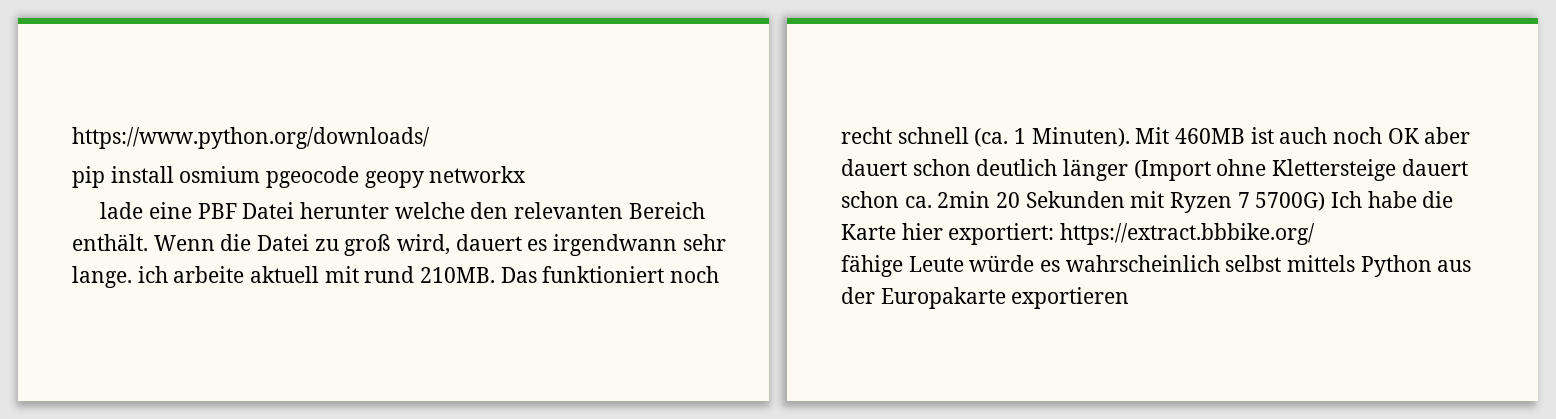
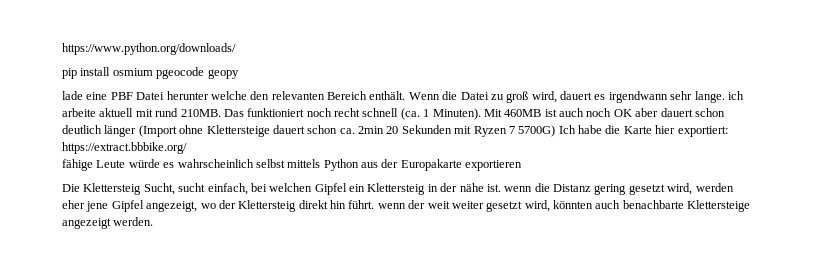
[429,166,527,183] networkx -> (239, 74) none
(1130, 298) none -> [62,183,734,195] [62,200,751,212] [62,217,154,229] // Die Klettersteig Sucht, sucht einfach, bei welchen Gipfel ein Klettersteig in der nähe ist. wenn die Distanz gering gesetzt wird, werden eher jene Gipfel angezeigt, wo der Klettersteig direkt hin führt. wenn der weit weiter gesetzt wird, könnten auch benachbarte Klettersteige angezeigt werden.

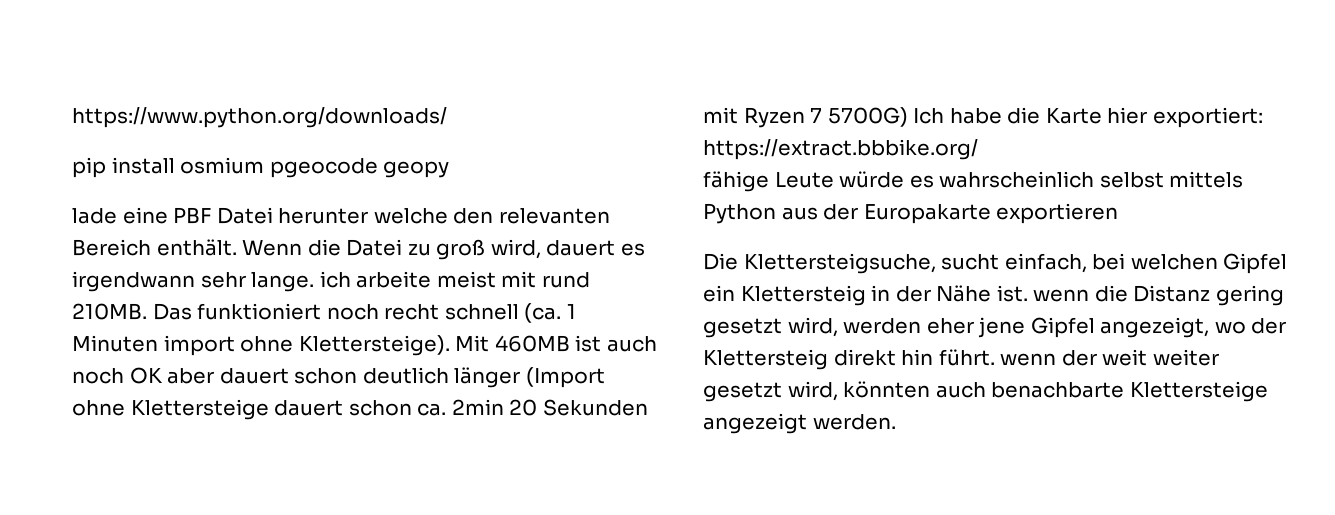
[99,108,134,117] aktuell -> [436,271,496,288] meist
[432,108,481,120] Minuten). -> [72,335,450,356] Minuten import ohne Klettersteige).
[83,183,175,195] Klettersteig Sucht, -> [743,253,936,274] Klettersteigsuche,
[459,183,484,192] nähe -> [936,285,992,302] Nähe

